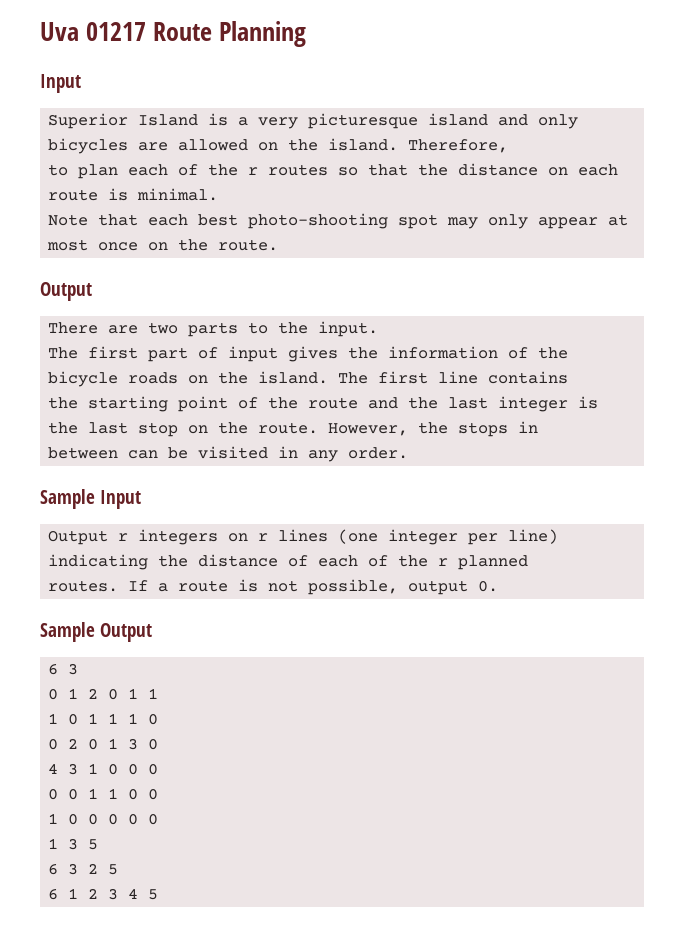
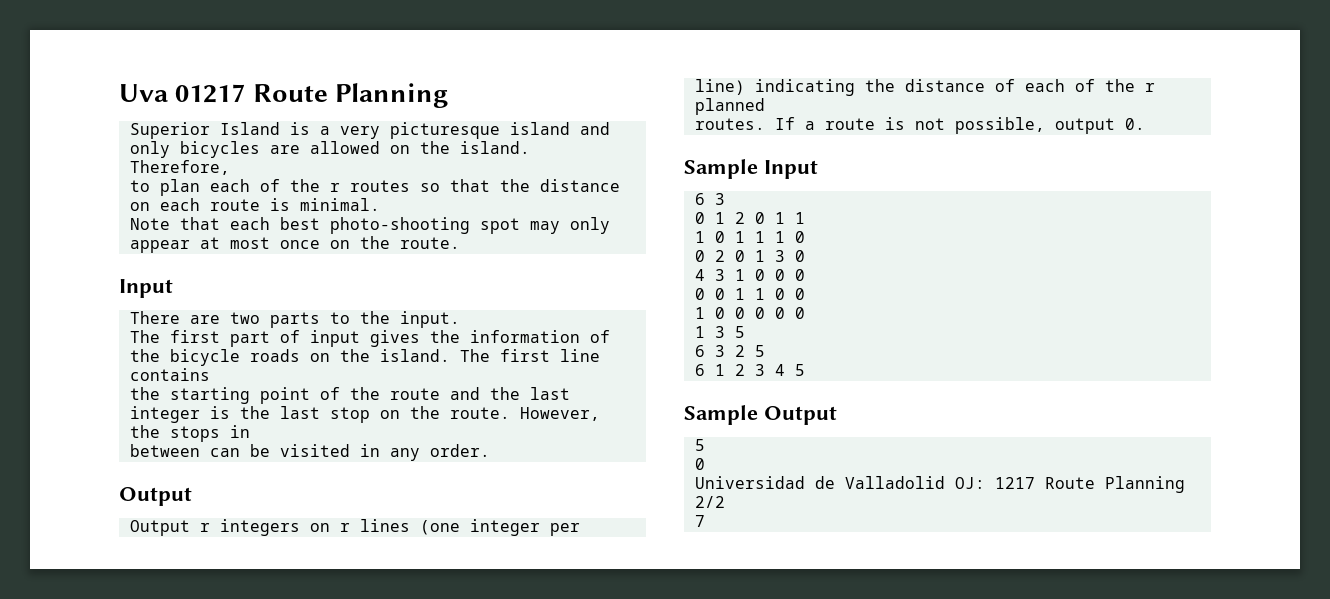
[40,74,81,93] // Input -> (449, 95) none
[40,282,92,301] Output -> [119,279,173,298] Input
[40,489,142,509] Sample Input -> [119,487,192,506] Output
[100,623,153,642] Output -> [764,160,818,179] Input
(159, 894) none -> [684,405,837,425] [694,439,705,451] [694,458,705,470] [694,476,1185,493] [694,496,725,508] [694,515,705,527] // Sample Output // 5 // 0 // Universidad de Valladolid OJ: 1217 Route Planning 2/2 // 7

